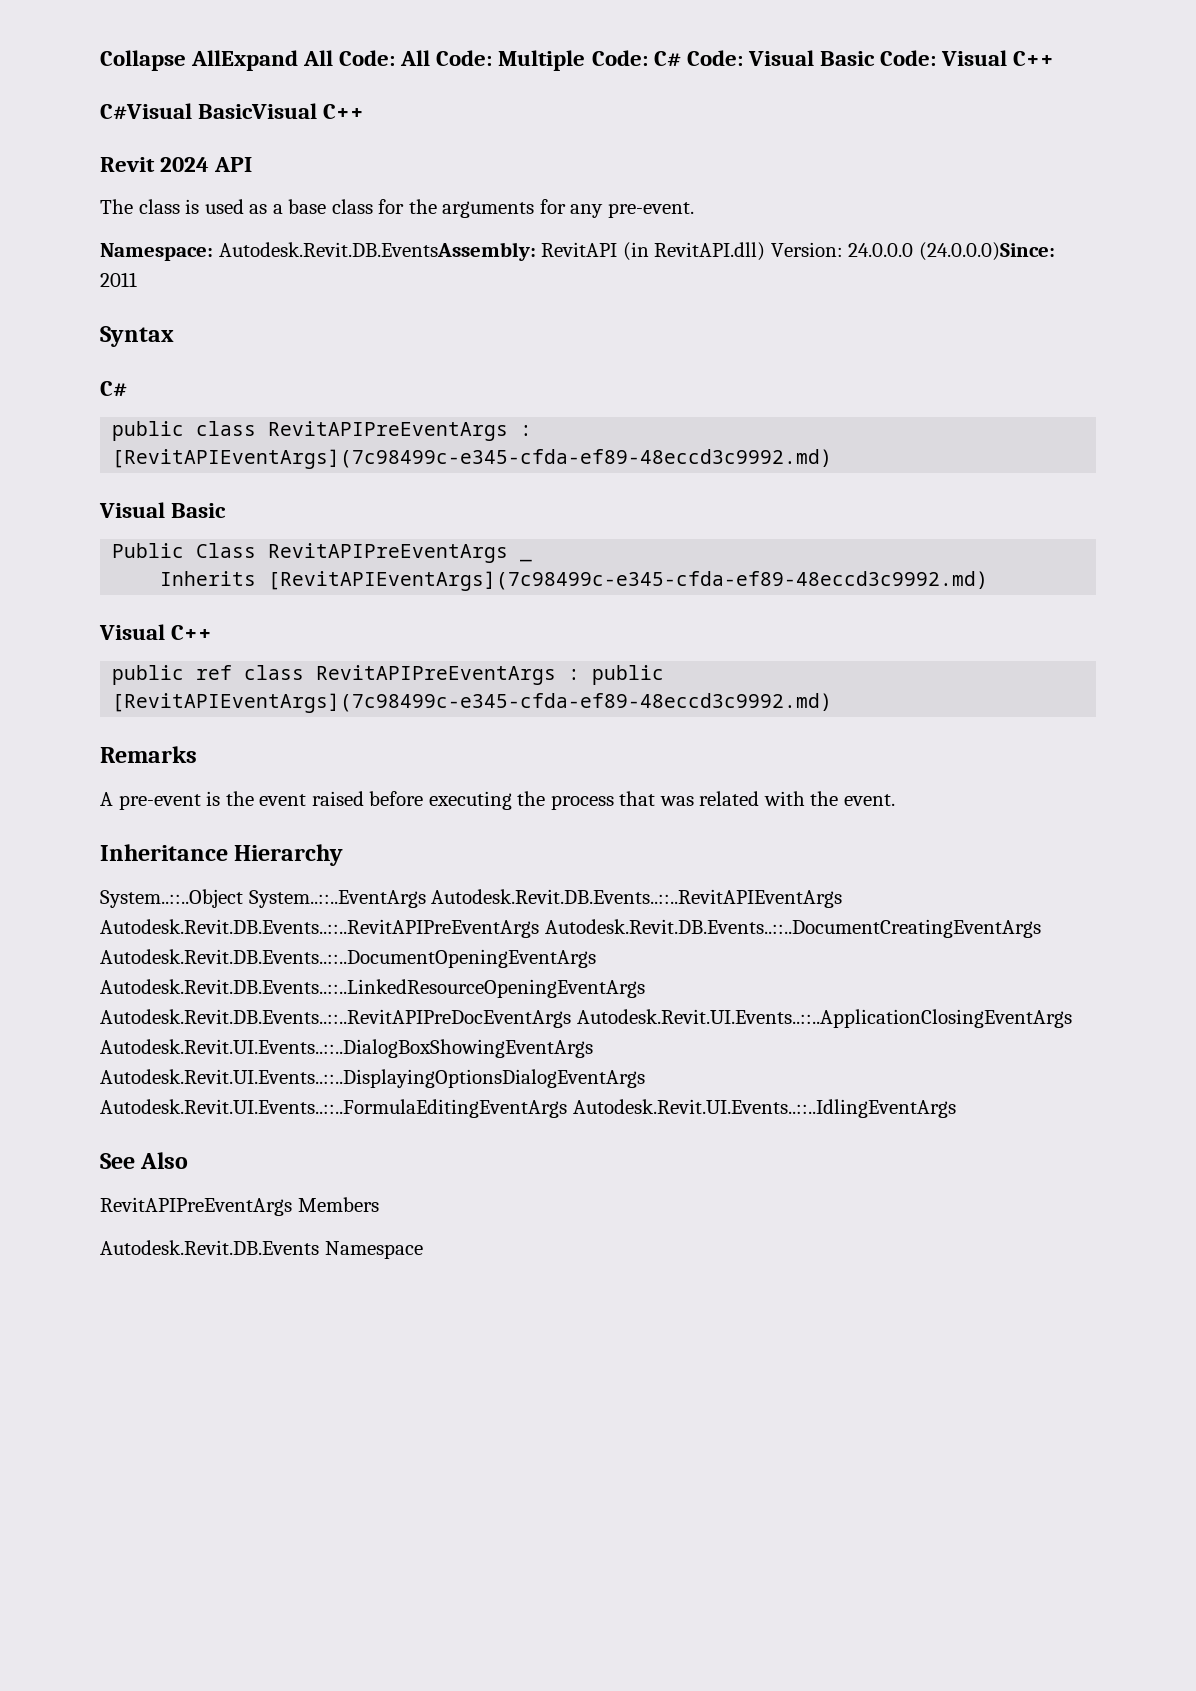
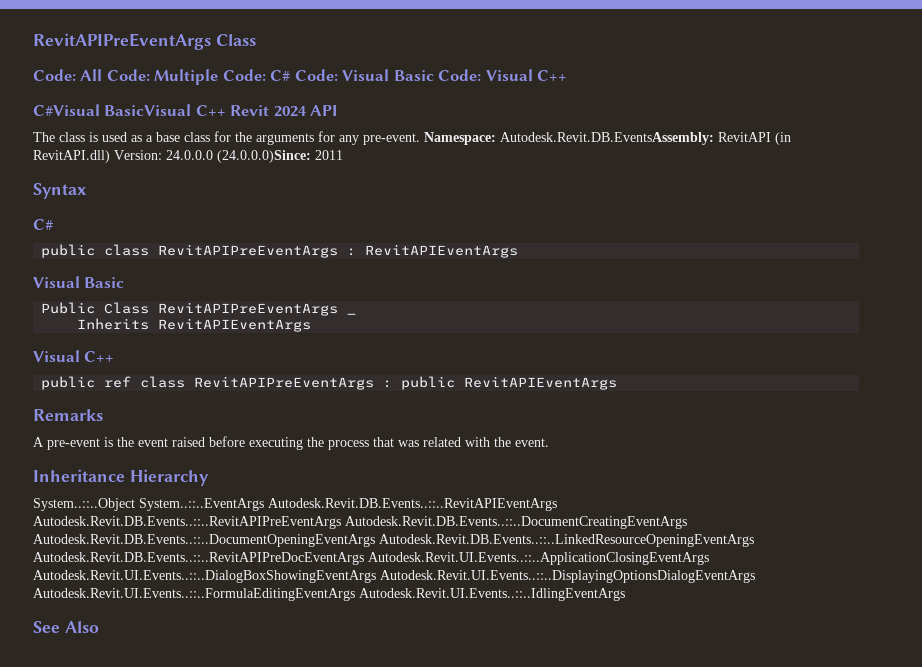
[100,50,334,71] Collapse AllExpand All -> [33,33,256,50] RevitAPIPreEventArgs Class //
(365, 111) // -> (226, 110) none
(694, 210) // -> (420, 139) none
[112,449,833,469] [RevitAPIEventArgs](7c98499c-e345-cfda-ef89-48eccd3c9992.md) -> [365,244,519,258] RevitAPIEventArgs
[268,571,989,591] [RevitAPIEventArgs](7c98499c-e345-cfda-ef89-48eccd3c9992.md) -> [158,318,312,332] RevitAPIEventArgs
[112,693,833,713] [RevitAPIEventArgs](7c98499c-e345-cfda-ef89-48eccd3c9992.md) -> [464,376,618,390] RevitAPIEventArgs
[100,1197,379,1216] [100,1240,423,1259] // RevitAPIPreEventArgs Members // Autodesk.Revit.DB.Events Namespace -> (99, 627) none

